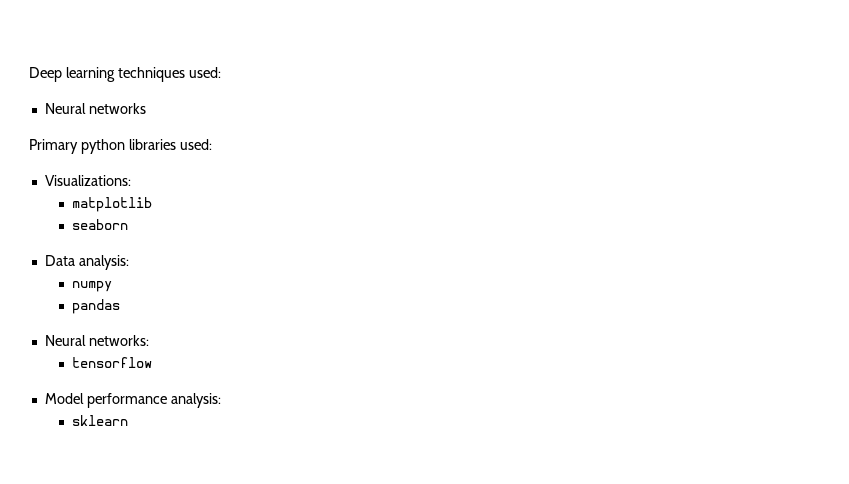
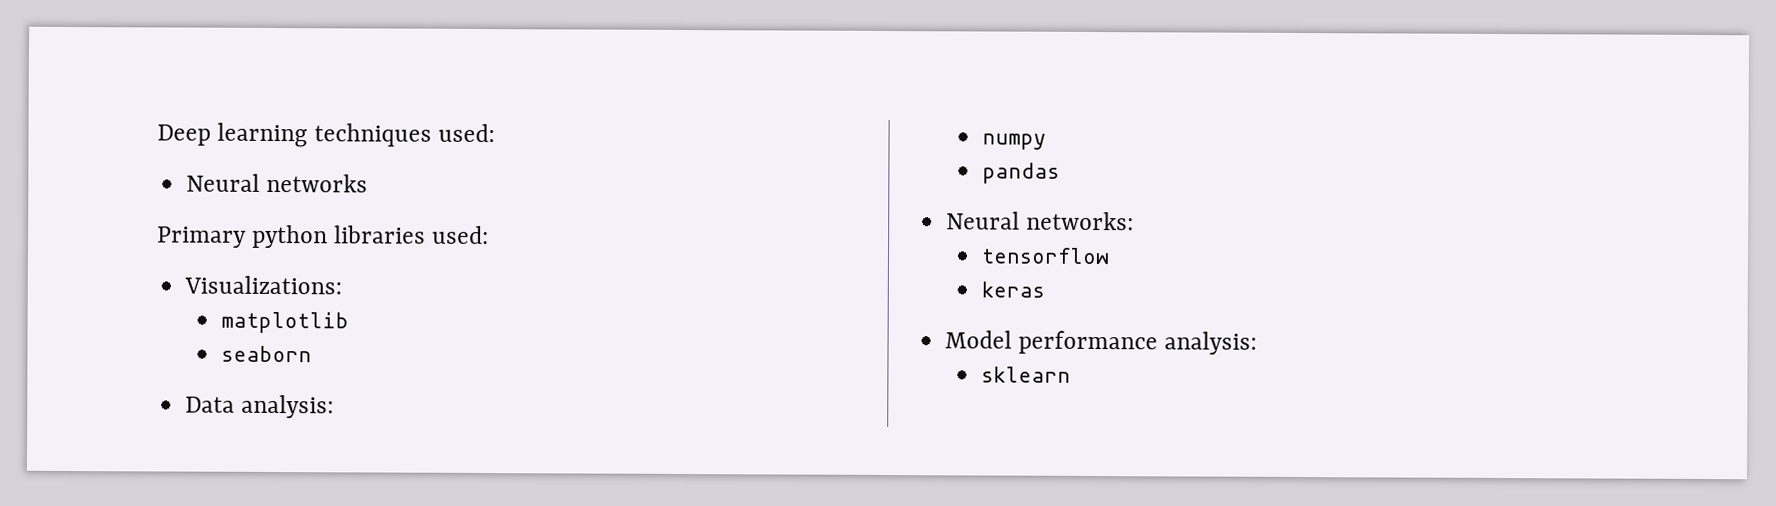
(153, 362) none -> [980,281,1045,298] // keras

